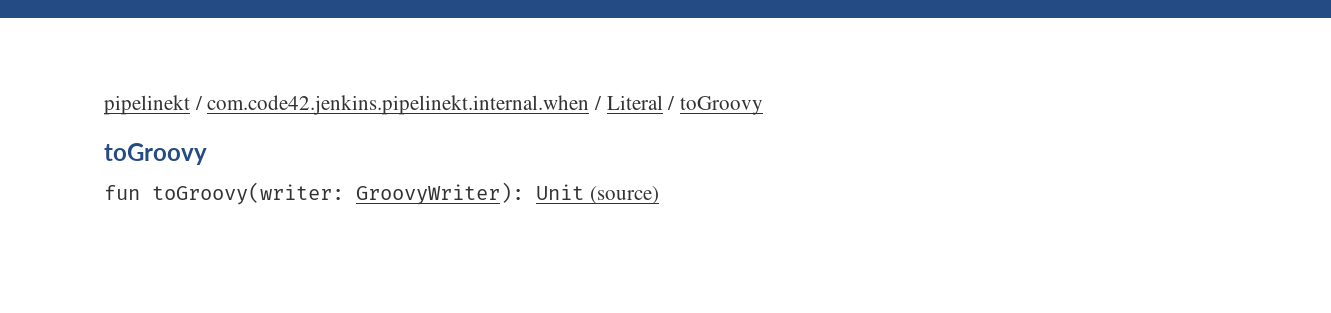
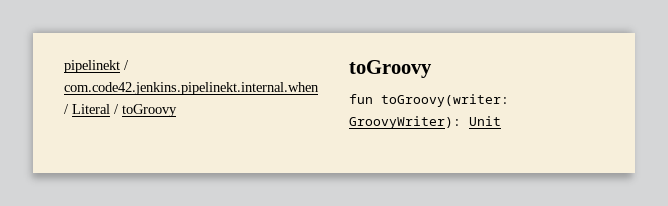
[589,186,659,204] (source) -> (501, 121) none

